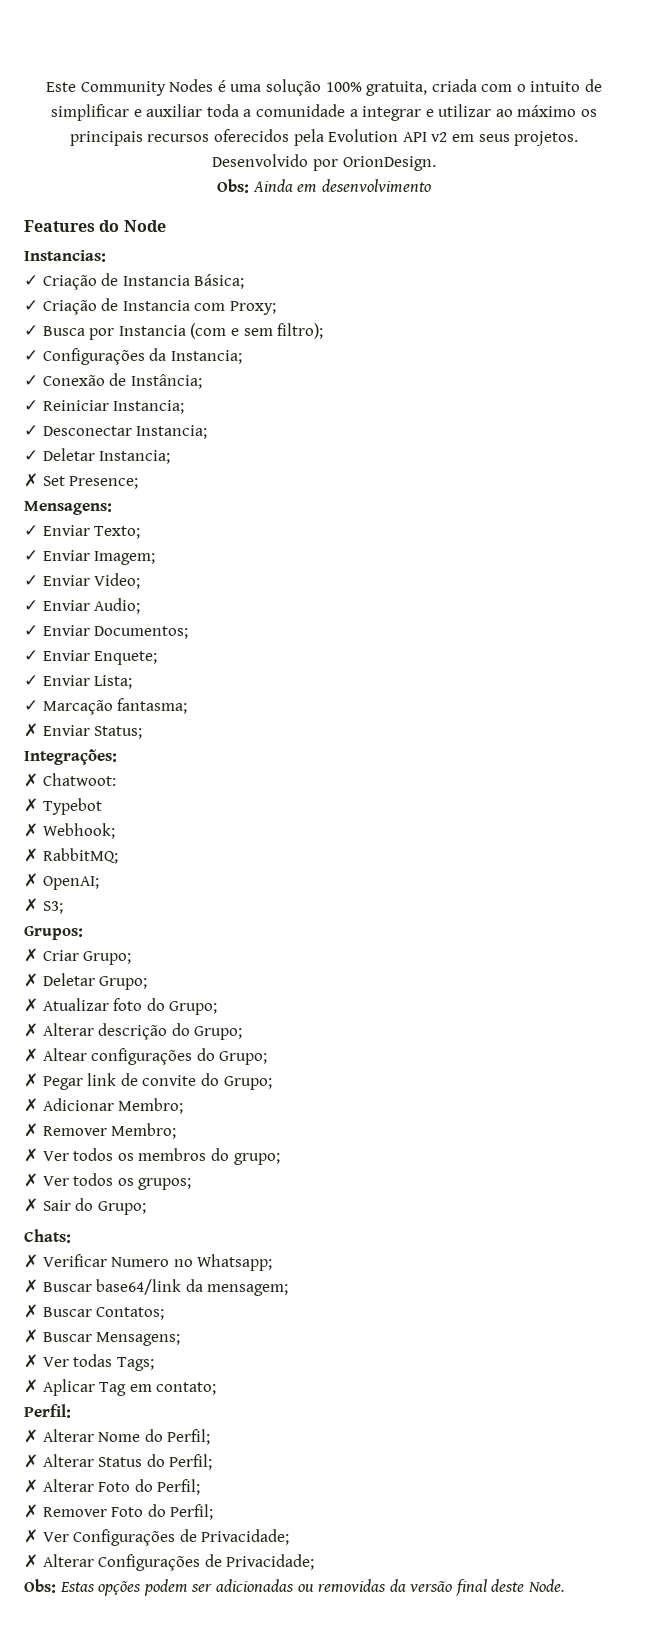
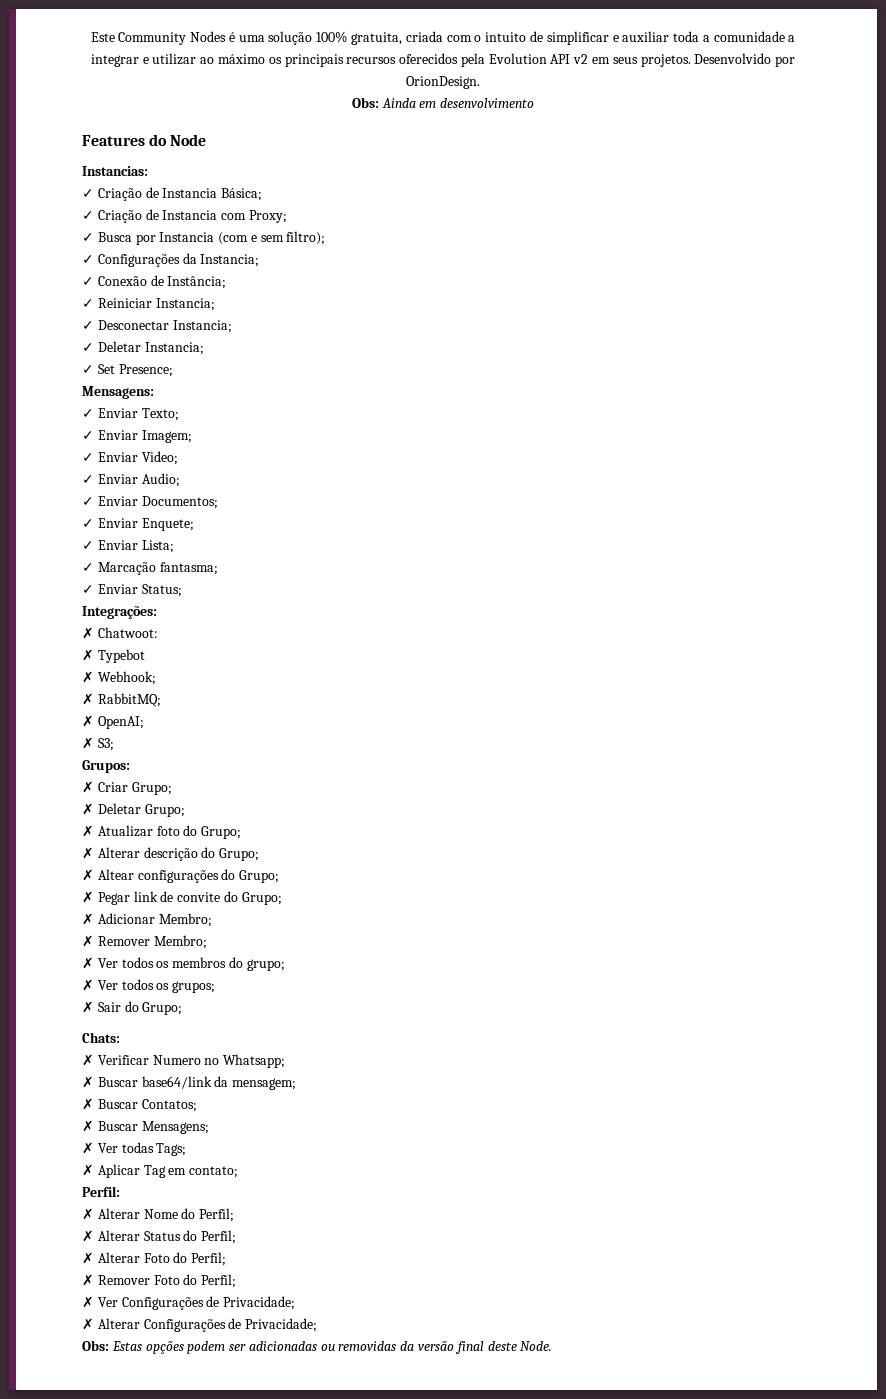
[24,473,38,487] ✗ -> [82,365,94,374] ✓
[24,723,38,737] ✗ -> [82,585,94,594] ✓

